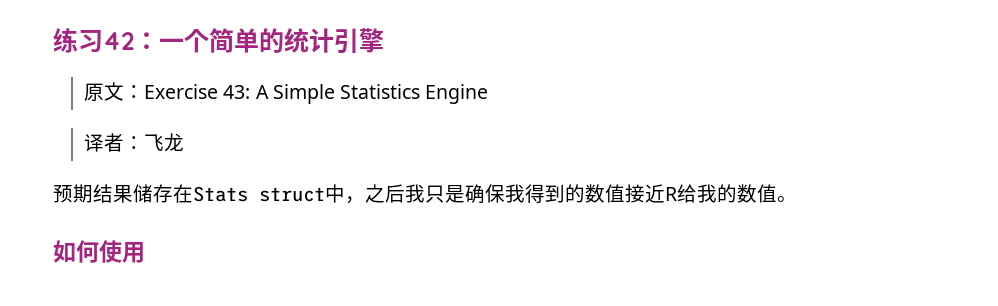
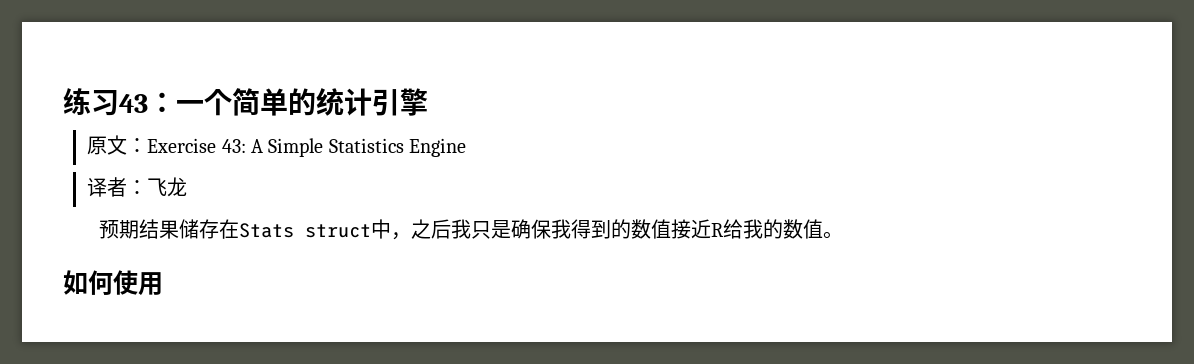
[103,32,134,50] 42 -> [119,94,148,113] 43

